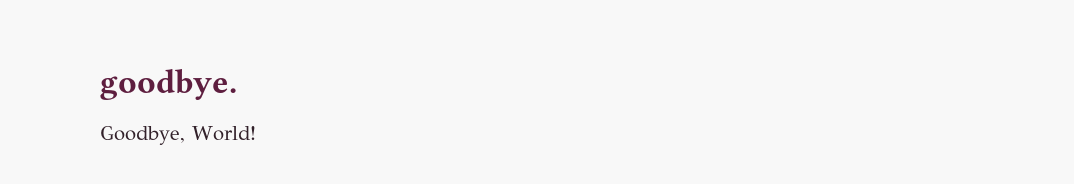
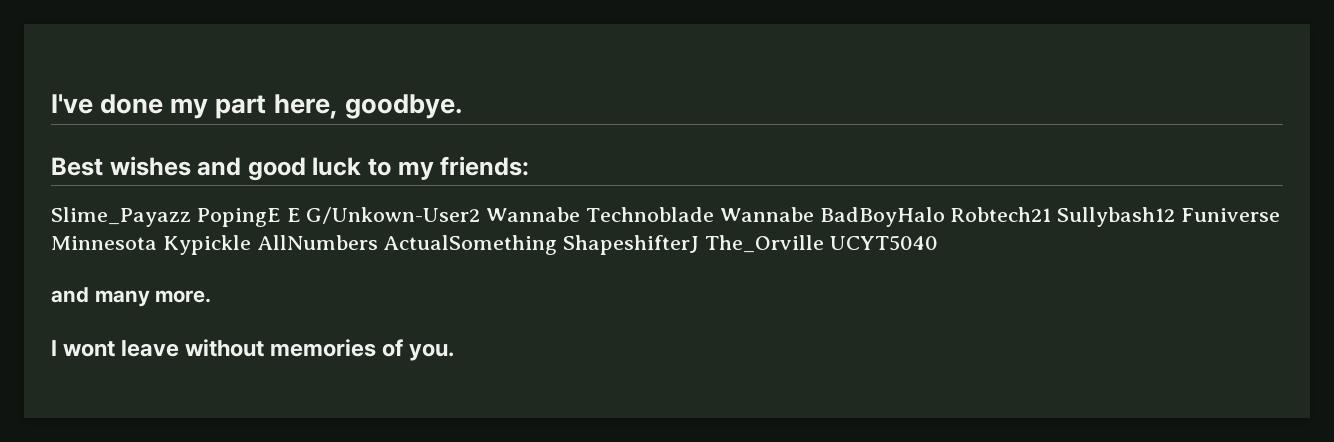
[100,69,237,100] [100,126,256,145] goodbye. // Goodbye, World! -> [51,94,462,119] [51,156,530,181] [51,207,1281,227] [51,235,938,255] [51,287,212,307] [51,339,455,361] I've done my part here, goodbye. // Best wishes and good luck to my friends: // Slime_Payazz PopingE E G/Unkown-User2 Wannabe Technoblade Wannabe BadBoyHalo Robtech21 Sullybash12 Funiverse Minnesota Kypickle AllNumbers ActualSomething ShapeshifterJ The_Orville UCYT5040 // and many more. // I wont leave without memories of you.

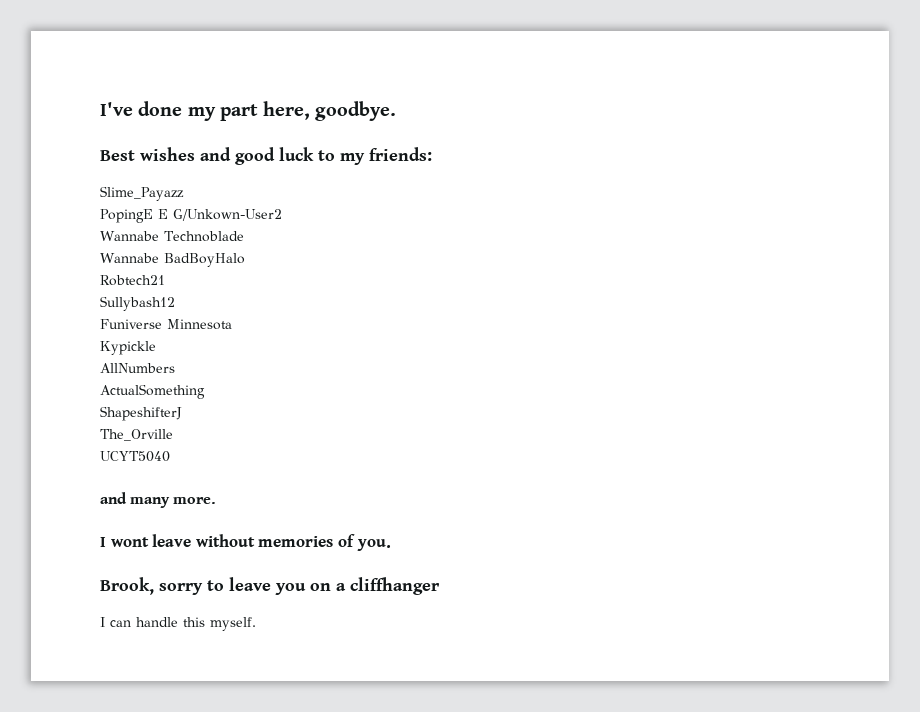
(191, 217) none -> (184, 193) //
(481, 215) none -> (282, 215) //
(715, 214) none -> (244, 236) //
(945, 217) none -> (245, 260) //
(1052, 214) none -> (165, 280) //
(1176, 217) none -> (175, 303) //
(157, 243) none -> (232, 324) //
(251, 245) none -> (156, 348) //
(378, 242) none -> (175, 368) //
(558, 245) none -> (205, 391) //
(700, 245) none -> (182, 413) //
(825, 244) none -> (173, 435) //
(455, 352) none -> [100,577,440,595] [100,617,256,631] // Brook, sorry to leave you on a cliffhanger // I can handle this myself.

